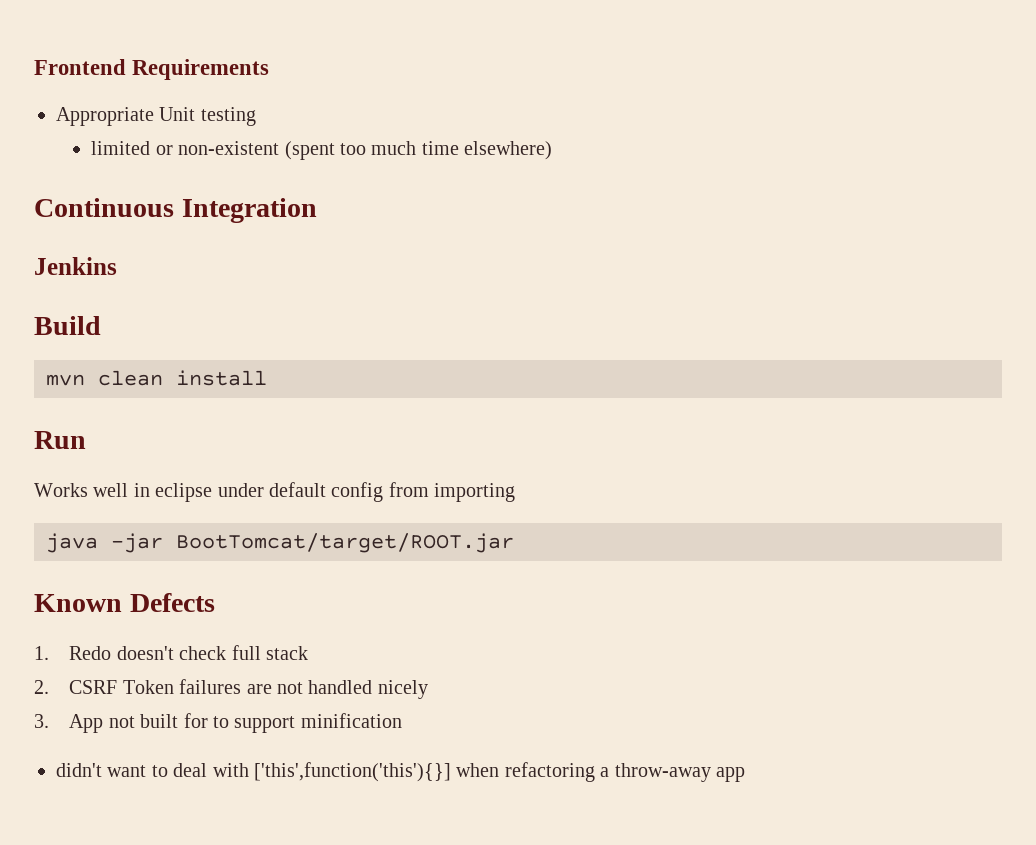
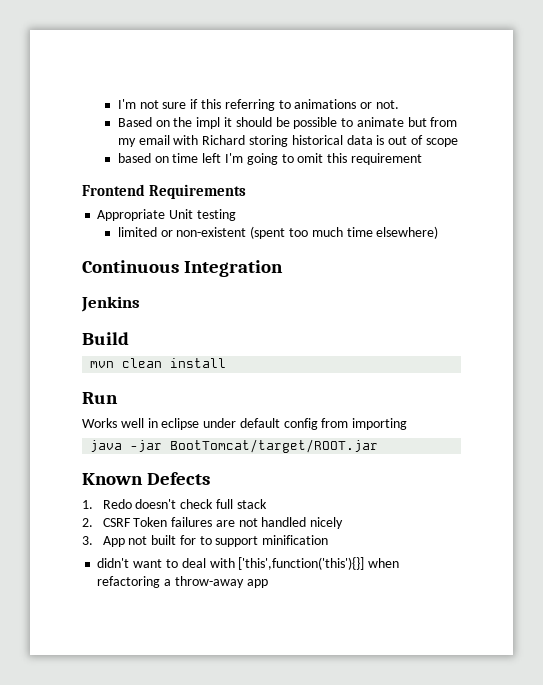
(34, 67) none -> [117,99,399,111] [117,117,458,129] [117,135,458,147] [117,153,422,165] I'm not sure if this referring to animations or not. // Based on the impl it should be possible to animate but from my email with Richard storing historical data is out of scope // based on time left I'm going to omit this requirement //

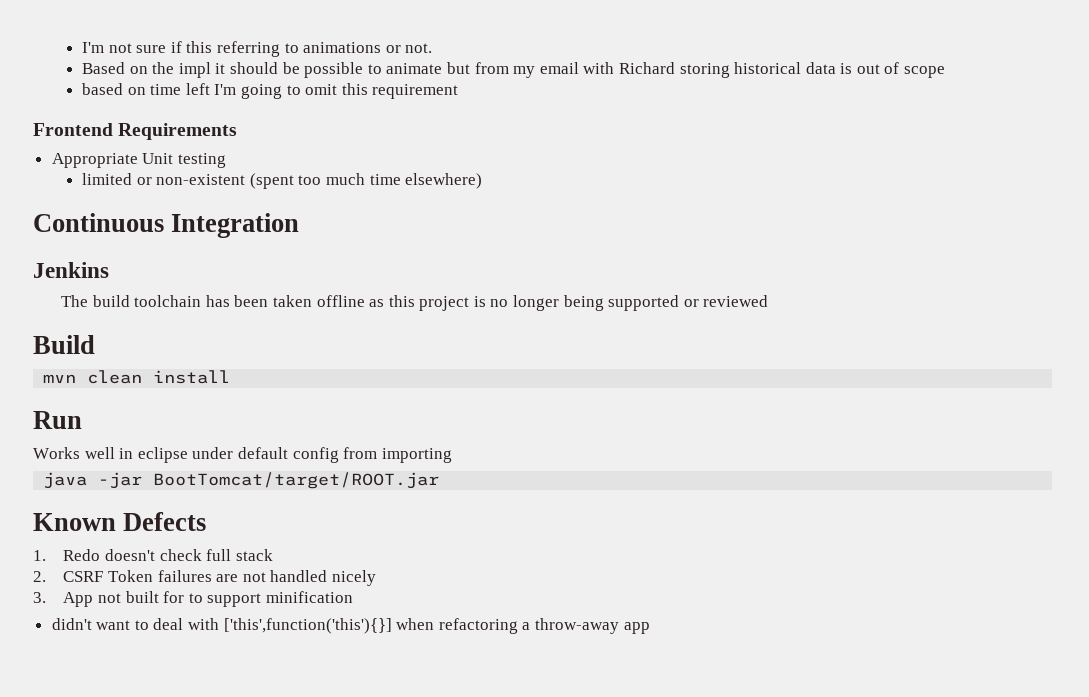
(140, 304) none -> [60,295,769,311] // The build toolchain has been taken offline as this project is no longer being supported or reviewed

